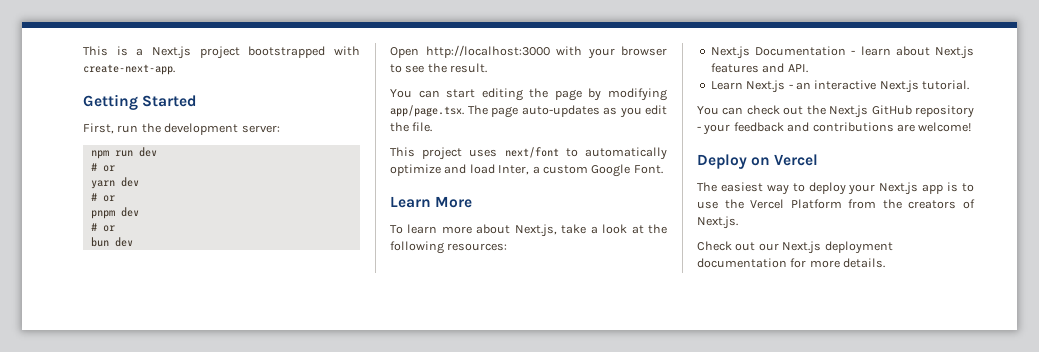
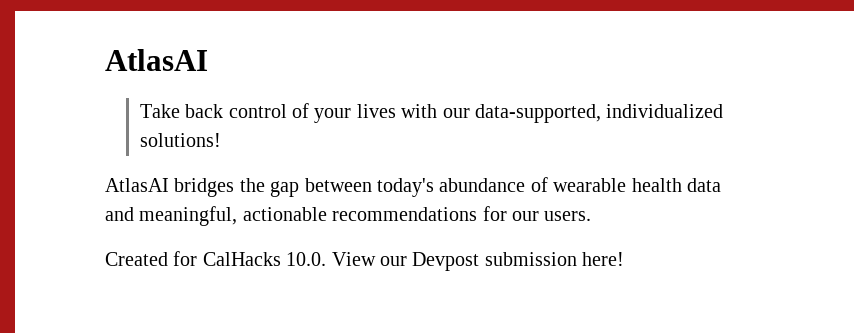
[83,46,360,59] [83,64,175,75] [83,94,198,110] [83,123,280,135] [90,147,157,159] [90,163,115,172] [90,177,139,189] [90,193,115,202] [90,207,139,219] [90,223,115,232] [90,237,133,247] [390,45,667,59] [390,63,488,73] [390,88,667,101] [390,105,667,118] [390,122,433,132] [390,147,667,160] [390,164,663,177] [390,196,473,208] [390,224,667,237] [390,241,508,254] [710,46,974,59] [710,63,808,73] [710,80,969,93] [697,105,974,118] [697,122,972,135] [697,154,819,169] [697,182,974,195] [697,199,975,209] [697,216,738,229] [697,241,893,254] [697,258,886,268] This is a Next.js project bootstrapped with create-next-app. // Getting Started // First, run the development server: // npm run dev // # or // yarn dev // # or // pnpm dev // # or // bun dev // Open http://localhost:3000 with your browser to see the result. // You can start editing the page by modifying app/page.tsx. The page auto-updates as you edit the file. // This project uses next/font to automatically optimize and load Inter, a custom Google Font. // Learn More // To learn more about Next.js, take a look at the following resources: // Next.js Documentation - learn about Next.js features and API. // Learn Next.js - an interactive Next.js tutorial. // You can check out the Next.js GitHub repository - your feedback and contributions are welcome! // Deploy on Vercel // The easiest way to deploy your Next.js app is to use the Vercel Platform from the creators of Next.js. // Check out our Next.js deployment documentation for more details. -> [105,49,208,71] [139,103,724,123] [139,133,221,147] [105,177,721,197] [105,206,592,226] [105,251,625,271] AtlasAI // Take back control of your lives with our data-supported, individualized solutions! // AtlasAI bridges the gap between today's abundance of wearable health data and meaningful, actionable recommendations for our users. // Created for CalHacks 10.0. View our Devpost submission here!

